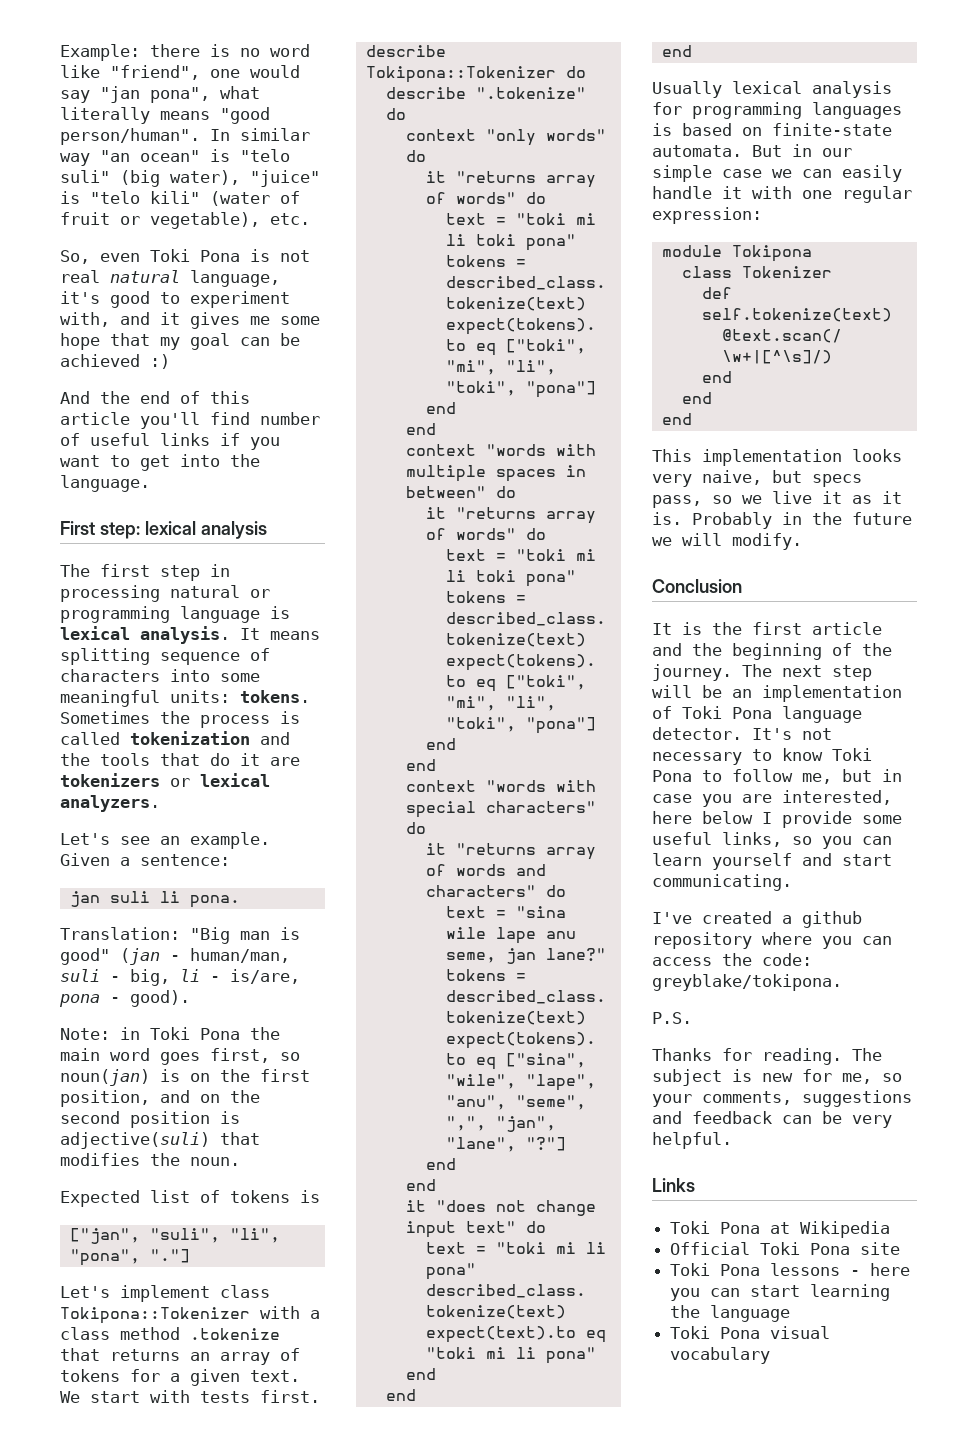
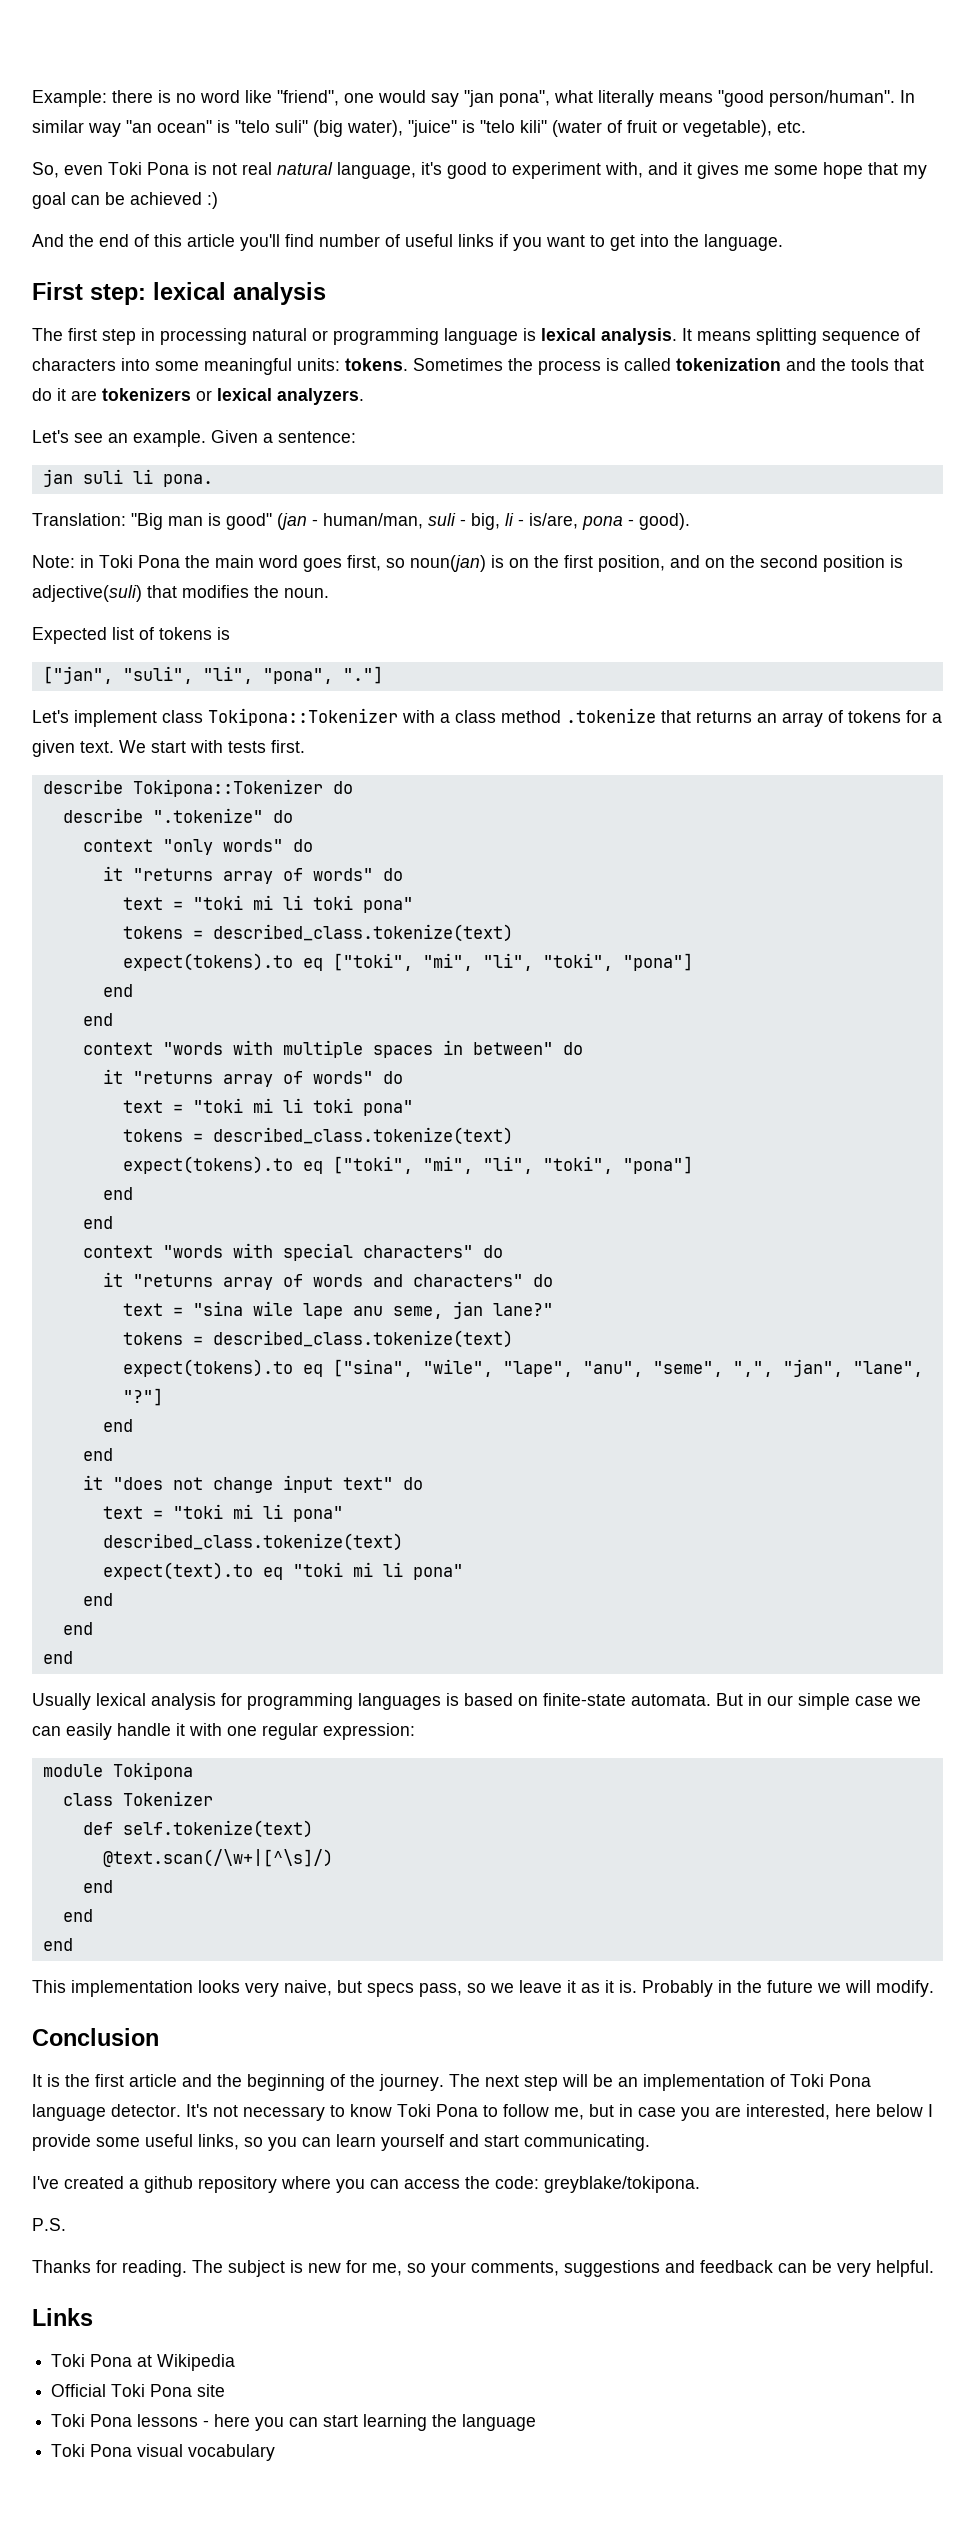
[772,491,812,504] live -> [519,1980,562,1993] leave

